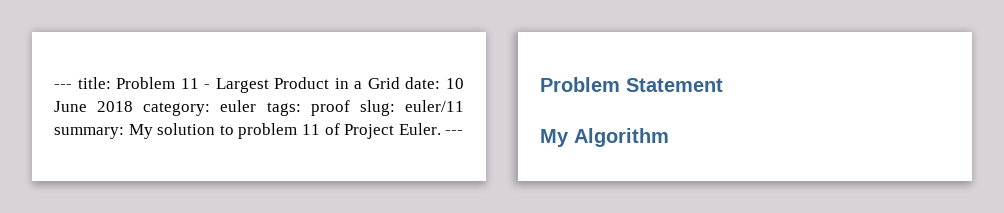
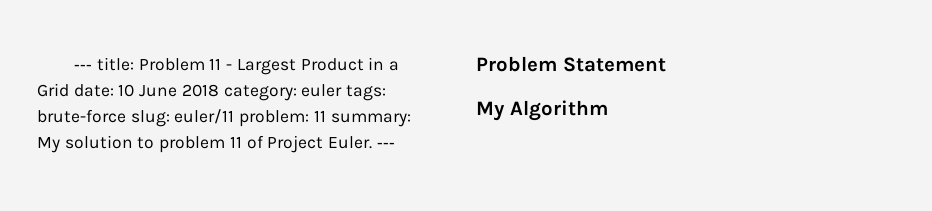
[310,100,350,116] proof -> [37,109,126,123] brute-force
(465, 106) none -> [239,110,326,127] problem: 11

